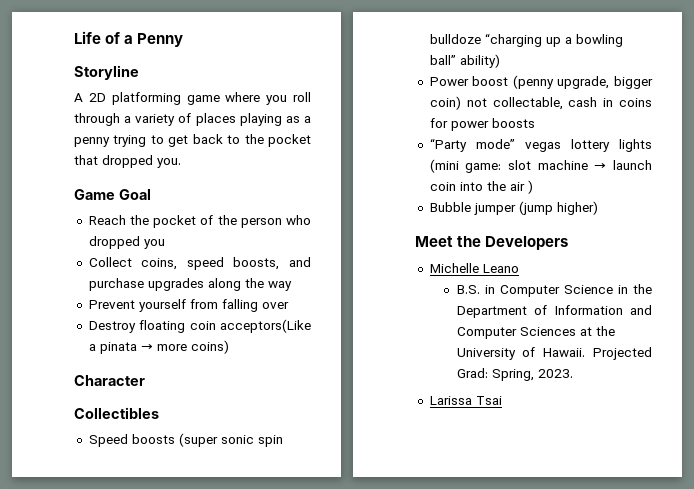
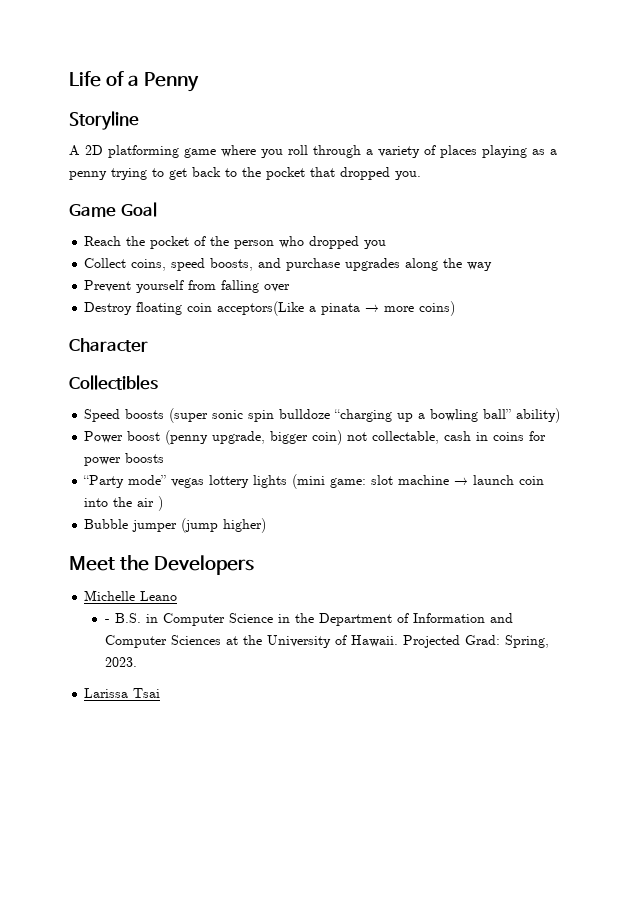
(519, 268) none -> [104,619,110,623] -

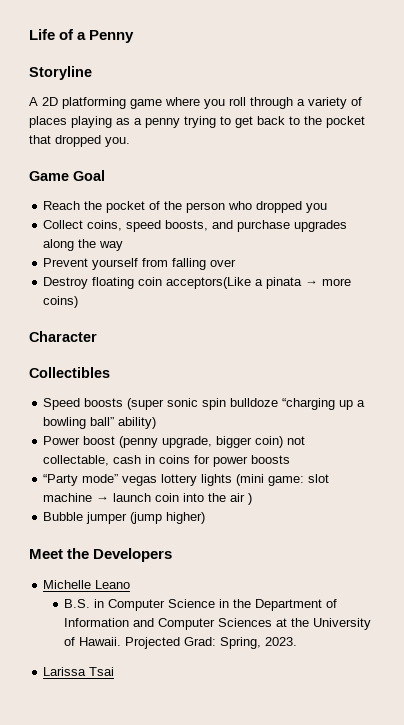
[104,619,110,623] - -> (131, 584) none

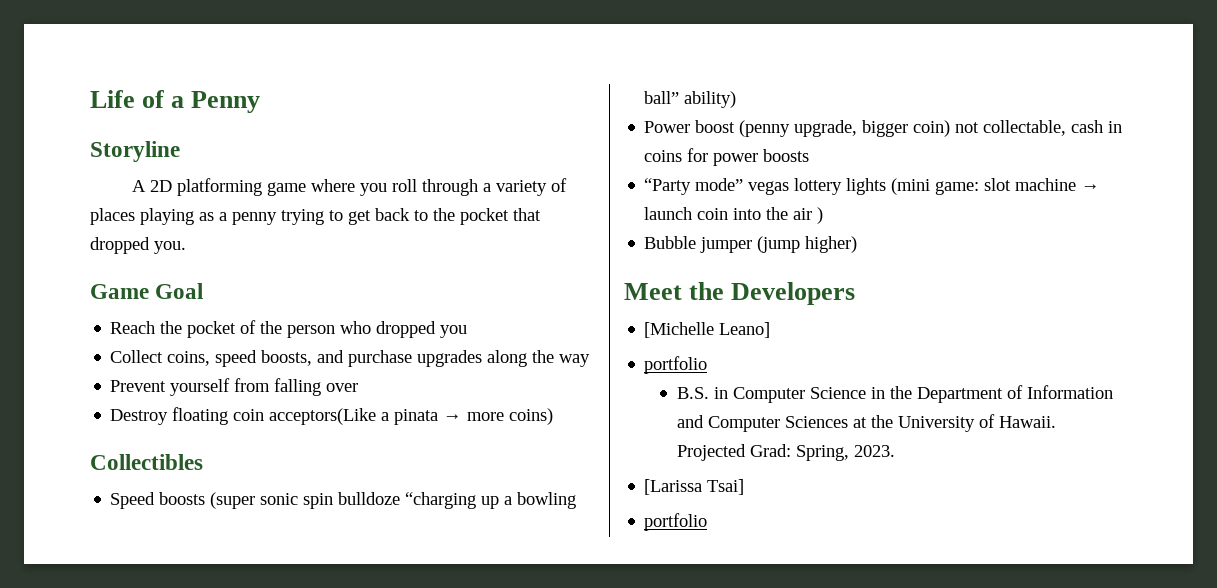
[29,331,97,342] // Character -> (554, 416) none
[43,580,131,589] Michelle Leano -> [644,322,771,338] [644,356,708,374] [Michelle Leano] // portfolio
[43,667,115,676] Larissa Tsai -> [644,479,745,495] [644,513,708,531] [Larissa Tsai] // portfolio

